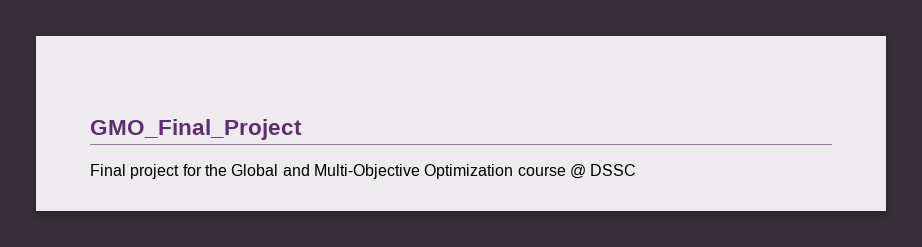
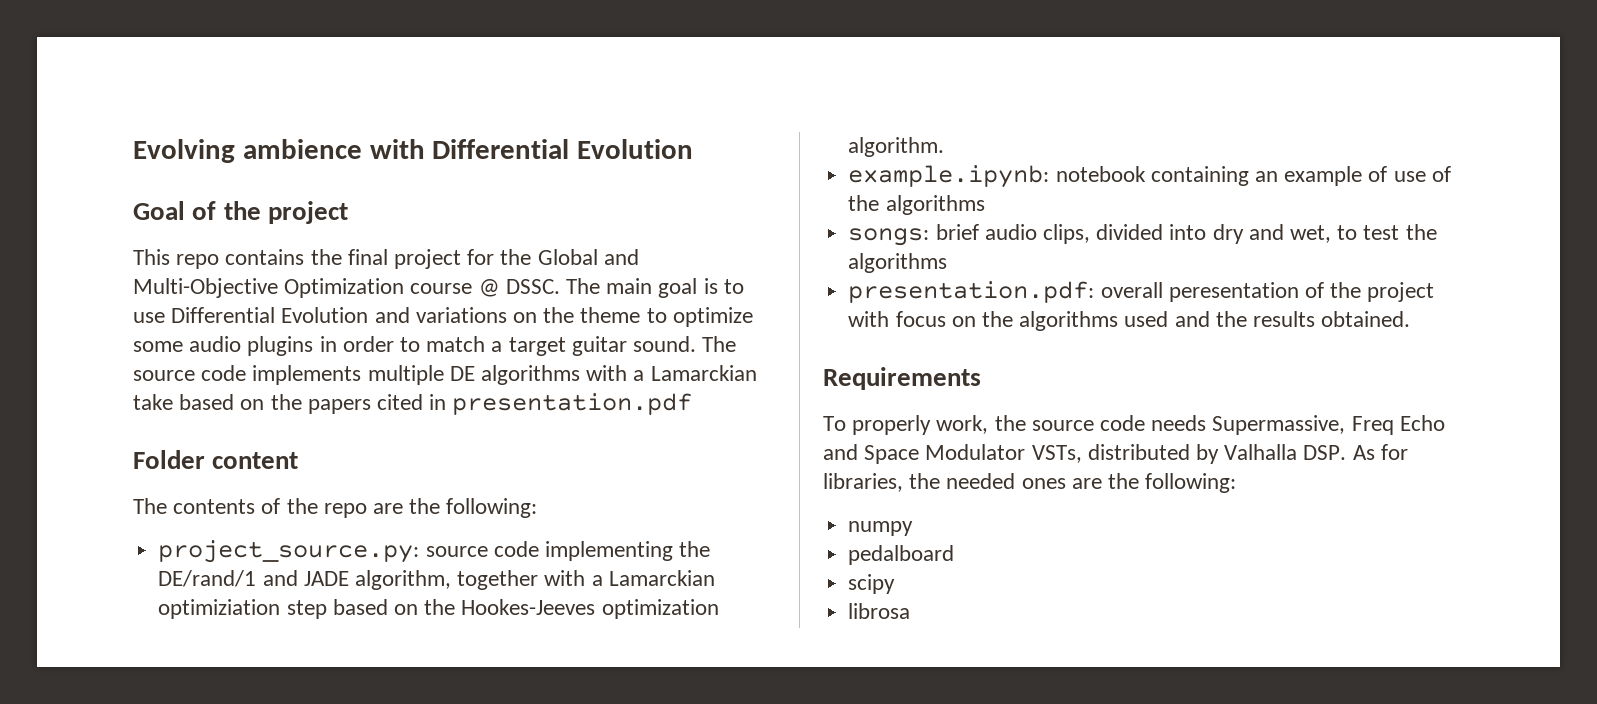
[90,119,302,140] [90,164,126,176] GMO_Final_Project // Final -> [133,139,694,163] [133,201,348,224] [133,249,388,269] Evolving ambience with Differential Evolution // Goal of the project // This repo contains the final
[590,164,637,176] DSSC -> [505,278,744,298] [133,307,753,327] [133,336,737,356] [133,365,757,385] [133,393,693,415] [133,450,299,469] [133,498,538,518] [158,540,711,563] [158,570,715,590] [158,599,719,619] [848,137,945,157] [848,165,1451,188] [848,195,985,215] [848,224,1437,246] [848,253,948,273] [848,281,1435,303] [848,311,1411,331] [823,367,981,390] [823,415,1445,435] [823,444,1408,464] [823,473,1237,493] [848,521,914,536] [848,545,955,565] [848,574,896,594] [848,603,911,619] DSSC. The main goal is to use Differential Evolution and variations on the theme to optimize some audio plugins in order to match a target guitar sound. The source code implements multiple DE algorithms with a Lamarckian take based on the papers cited in presentation.pdf // Folder content // The contents of the repo are the following: // project_source.py: source code implementing the DE/rand/1 and JADE algorithm, together with a Lamarckian optimiziation step based on the Hookes-Jeeves optimization algorithm. // example.ipynb: notebook containing an example of use of the algorithms // songs: brief audio clips, divided into dry and wet, to test the algorithms // presentation.pdf: overall peresentation of the project with focus on the algorithms used and the results obtained. // Requirements // To properly work, the source code needs Supermassive, Freq Echo and Space Modulator VSTs, distributed by Valhalla DSP. As for libraries, the needed ones are the following: // numpy // pedalboard // scipy // librosa

